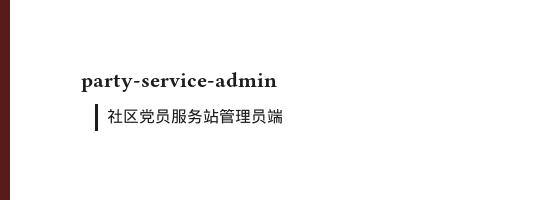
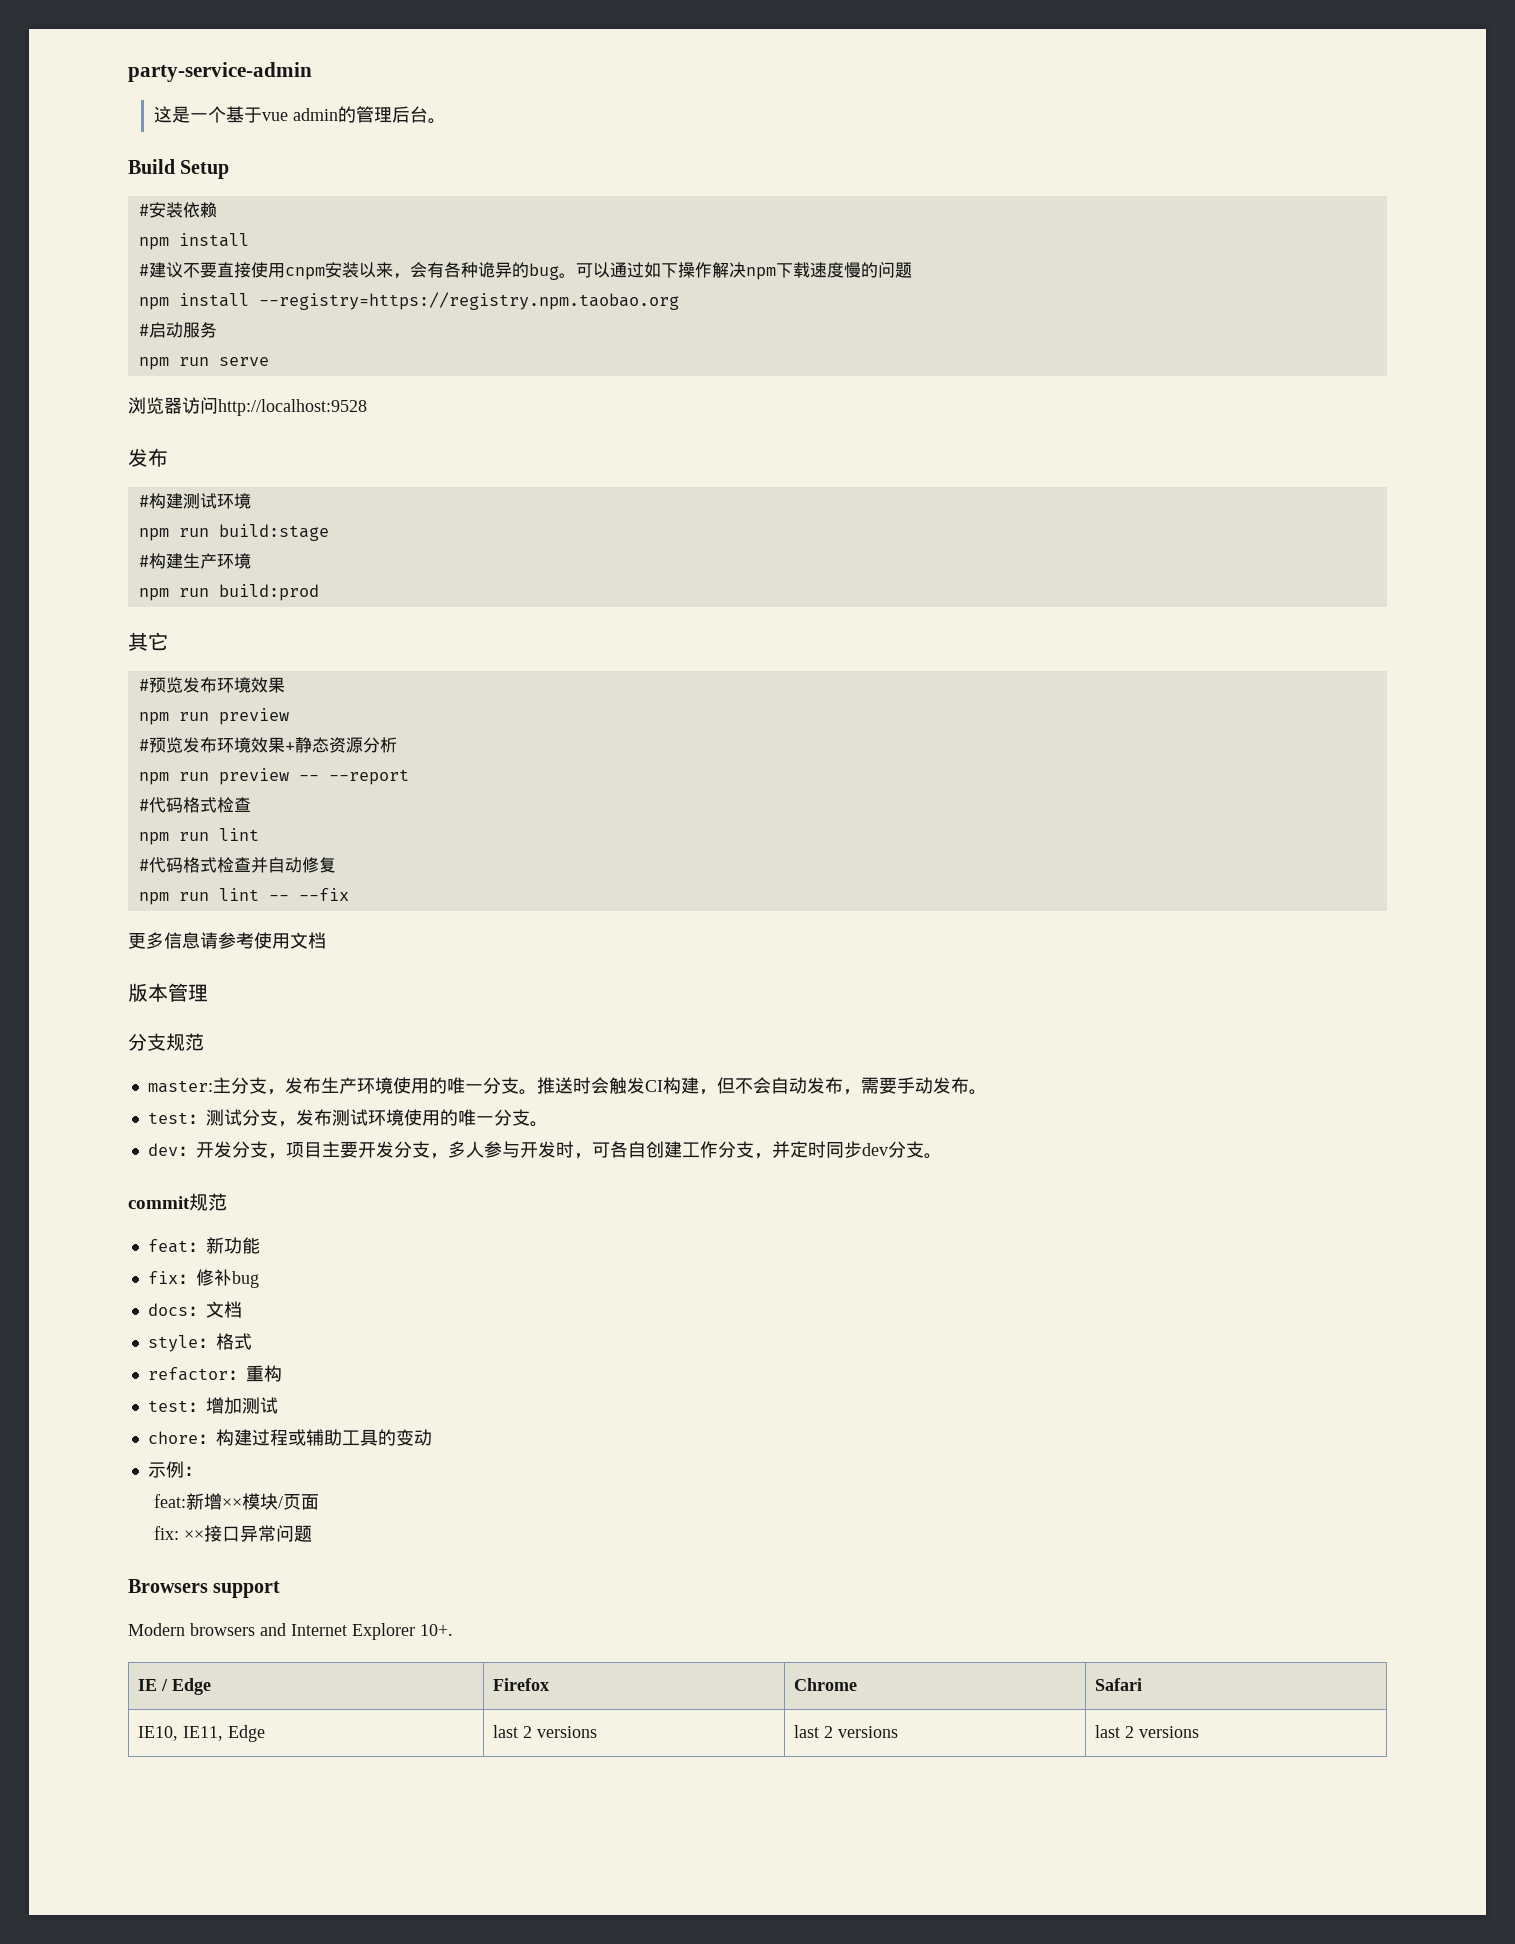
[106,108,283,124] 社区党员服务站管理员端 -> [153,106,446,124] [128,159,230,179] [138,202,217,218] [138,233,249,250] [138,262,912,280] [138,292,679,310] [138,322,217,338] [138,357,269,370] [128,397,367,416] [128,448,168,467] [138,493,251,509] [138,524,329,541] [138,553,251,569] [138,584,319,601] [128,632,168,651] [138,677,285,693] [138,708,289,725] [138,737,397,753] [138,768,409,785] [138,797,251,813] [138,828,259,845] [138,857,336,873] [138,888,349,905] [128,932,326,949] [128,983,208,1002] [128,1033,204,1051] [147,1077,987,1095] [147,1109,548,1127] [147,1141,942,1159] [128,1193,227,1211] [147,1237,260,1254] [147,1269,259,1288] [147,1301,242,1318] [147,1333,252,1352] [147,1365,282,1382] [147,1397,278,1414] [147,1429,432,1446] [147,1461,202,1478] [153,1493,319,1510] [153,1525,312,1542] [128,1579,281,1598] [128,1623,453,1640] [138,1678,212,1695] [493,1678,550,1691] [794,1678,858,1691] [1095,1678,1143,1691] [138,1725,266,1742] [493,1725,598,1738] [794,1725,899,1738] [1095,1725,1200,1738] 这是一个基于vue admin的管理后台。 // Build Setup // #安装依赖 // npm install // #建议不要直接使用cnpm安装以来，会有各种诡异的bug。可以通过如下操作解决npm下载速度慢的问题 // npm install --registry=https://registry.npm.taobao.org // #启动服务 // npm run serve // 浏览器访问http://localhost:9528 // 发布 // #构建测试环境 // npm run build:stage // #构建生产环境 // npm run build:prod // 其它 // #预览发布环境效果 // npm run preview // #预览发布环境效果+静态资源分析 // npm run preview -- --report // #代码格式检查 // npm run lint // #代码格式检查并自动修复 // npm run lint -- --fix // 更多信息请参考使用文档 // 版本管理 // 分支规范 // master:主分支，发布生产环境使用的唯一分支。推送时会触发CI构建，但不会自动发布，需要手动发布。 // test：测试分支，发布测试环境使用的唯一分支。 // dev：开发分支，项目主要开发分支，多人参与开发时，可各自创建工作分支，并定时同步dev分支。 // commit规范 // feat：新功能 // fix：修补bug // docs：文档 // style：格式 // refactor：重构 // test：增加测试 // chore：构建过程或辅助工具的变动 // 示例： // feat:新增××模块/页面 // fix: ××接口异常问题 // Browsers support // Modern browsers and Internet Explorer 10+. // IE / Edge | Firefox | Chrome | Safari // IE10, IE11, Edge | last 2 versions | last 2 versions | last 2 versions

